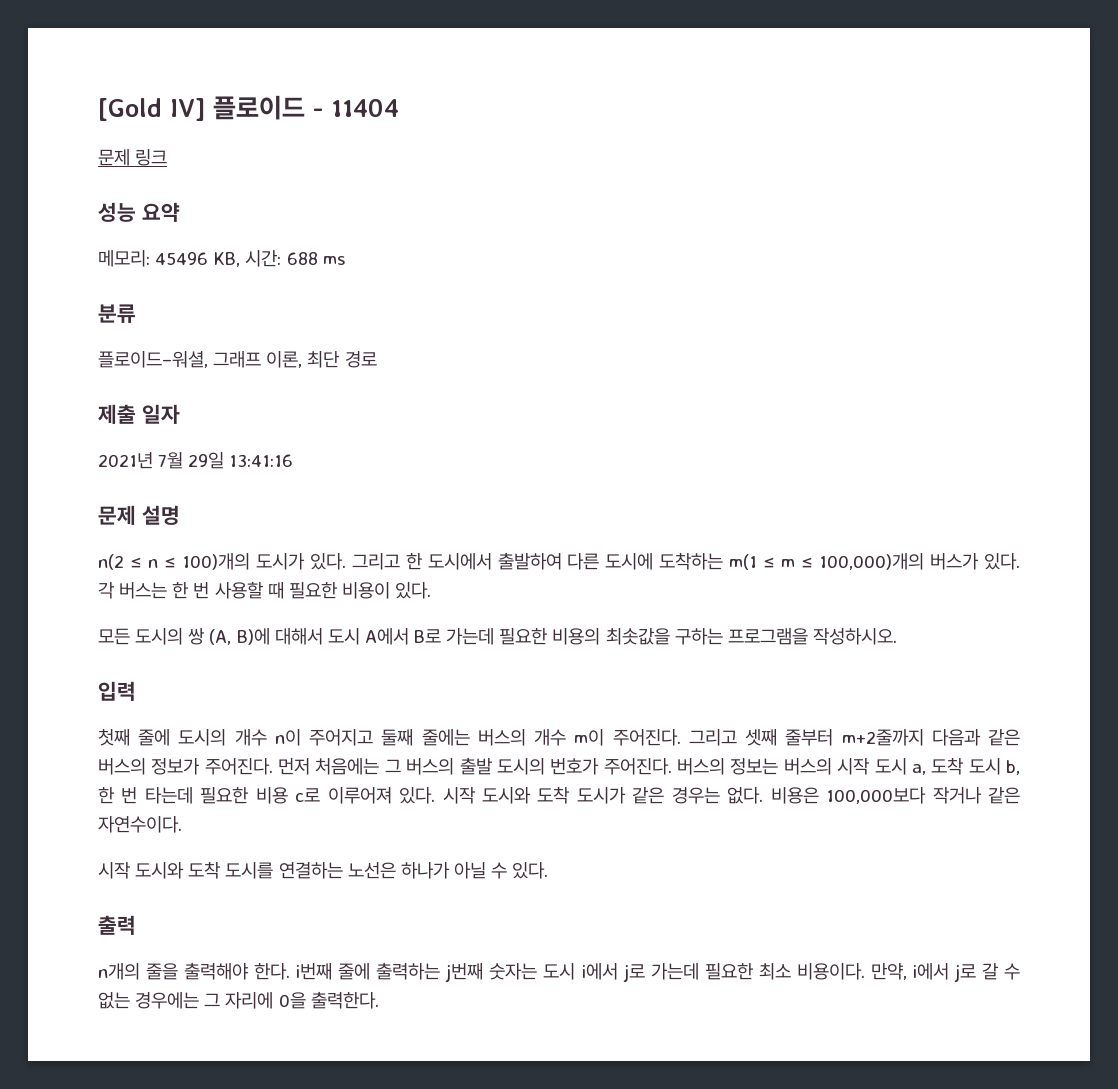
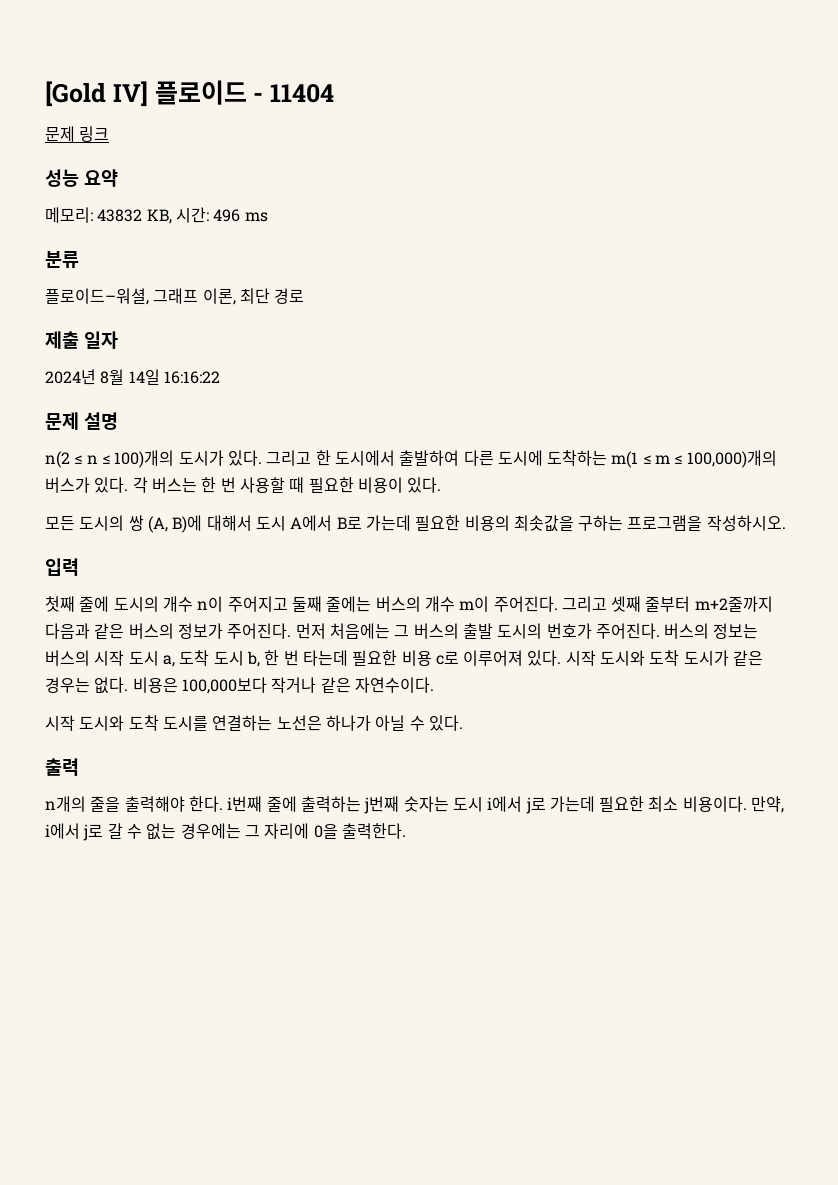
[155,252,209,265] 45496 -> [97,209,143,222] 43832
[286,252,318,265] 688 -> [213,209,241,222] 496
[98,452,294,469] 2021년 7월 29일 13:41:16 -> [45,369,220,385] 2024년 8월 14일 16:16:22

